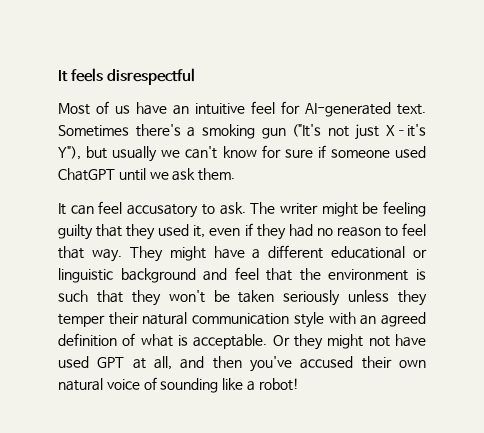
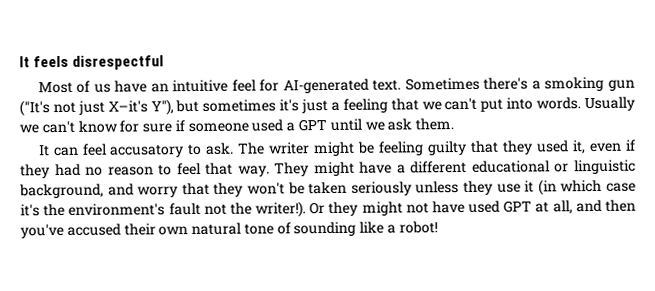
[112,146,158,162] usually -> [202,96,635,114] sometimes it's just a feeling that we can't put into words. Usually
[58,168,115,181] ChatGPT -> [286,118,328,132] a GPT
[120,267,426,283] [58,290,88,302] background and feel that the environment is such -> [19,183,179,199] background, and worry
[58,312,427,328] [58,333,268,349] temper their natural communication style with an agreed definition of what is acceptable. -> [496,179,637,196] [20,201,307,218] use it (in which case it's the environment's fault not the writer!).
[106,379,140,390] voice -> [243,223,274,235] tone

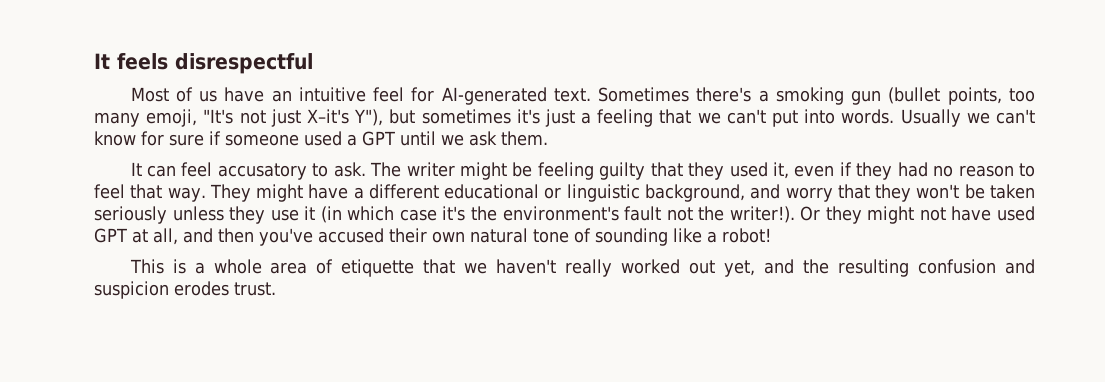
[19,100,50,117] ("It's -> [888,87,1035,105] [94,109,234,127] (bullet points, too many emoji, "It's
(438, 227) none -> [129,259,1035,277] [94,281,276,299] // This is a whole area of etiquette that we haven't really worked out yet, and the resulting confusion and suspicion erodes trust.

